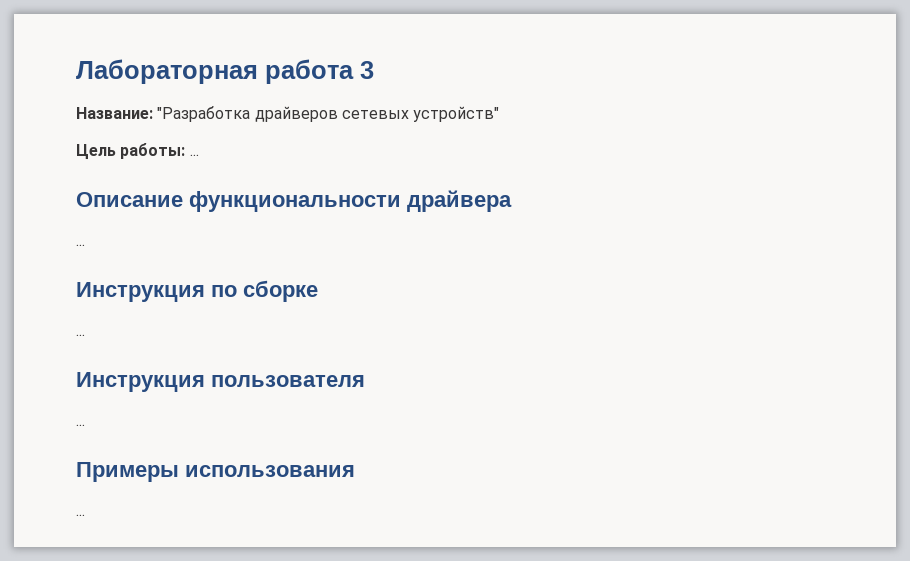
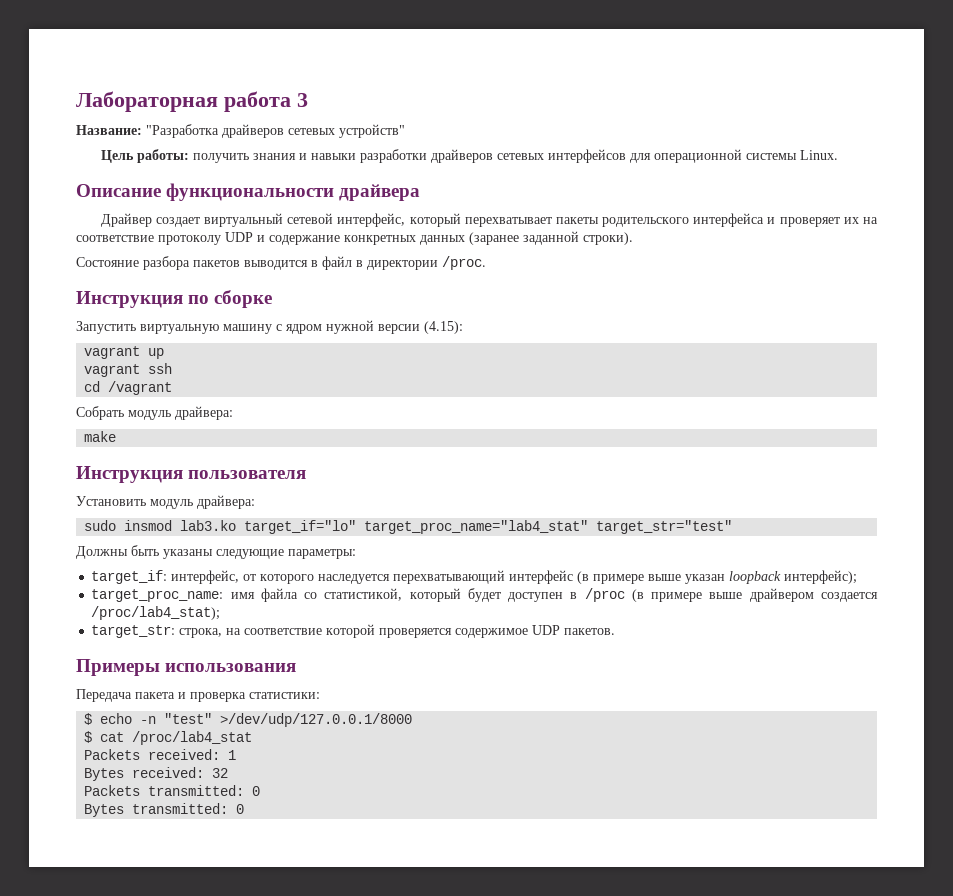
[189,154,199,156] [76,190,512,212] [76,244,85,246] [76,280,318,302] [76,334,85,336] [76,372,365,392] [76,424,85,426] [76,462,355,482] [76,514,85,516] ... // Описание функциональности драйвера // ... // Инструкция по сборке // ... // Инструкция пользователя // ... // Примеры использования // ... -> [192,149,838,163] [76,183,421,201] [100,213,878,227] [76,231,633,245] [76,256,486,270] [76,290,273,308] [76,320,463,334] [84,346,165,359] [84,363,173,377] [84,381,173,395] [76,406,233,420] [84,431,117,442] [76,466,307,483] [76,495,255,509] [84,520,733,534] [76,545,356,559] [91,570,858,584] [91,588,879,602] [91,606,221,620] [91,624,616,638] [76,659,297,676] [76,689,320,702] [84,713,413,727] [84,731,253,745] [84,749,237,760] [84,767,229,781] [84,785,261,796] [84,803,245,817] получить знания и навыки разработки драйверов сетевых интерфейсов для операционной системы Linux. // Описание функциональности драйвера // Драйвер создает виртуальный сетевой интерфейс, который перехватывает пакеты родительского интерфейса и проверяет их на соответствие протоколу UDP и содержание конкретных данных (заранее заданной строки). // Состояние разбора пакетов выводится в файл в директории /proc. // Инструкция по сборке // Запустить виртуальную машину с ядром нужной версии (4.15): // vagrant up // vagrant ssh // cd /vagrant // Собрать модуль драйвера: // make // Инструкция пользователя // Установить модуль драйвера: // sudo insmod lab3.ko target_if="lo" target_proc_name="lab4_stat" target_str="test" // Должны быть указаны следующие параметры: // target_if: интерфейс, от которого наследуется перехватывающий интерфейс (в примере выше указан loopback интерфейс); // target_proc_name: имя файла со статистикой, который будет доступен в /proc (в примере выше драйвером создается /proc/lab4_stat); // target_str: строка, на соответствие которой проверяется содержимое UDP пакетов. // Примеры использования // Передача пакета и проверка статистики: // $ echo -n "test" >/dev/udp/127.0.0.1/8000 // $ cat /proc/lab4_stat // Packets received: 1 // Bytes received: 32 // Packets transmitted: 0 // Bytes transmitted: 0

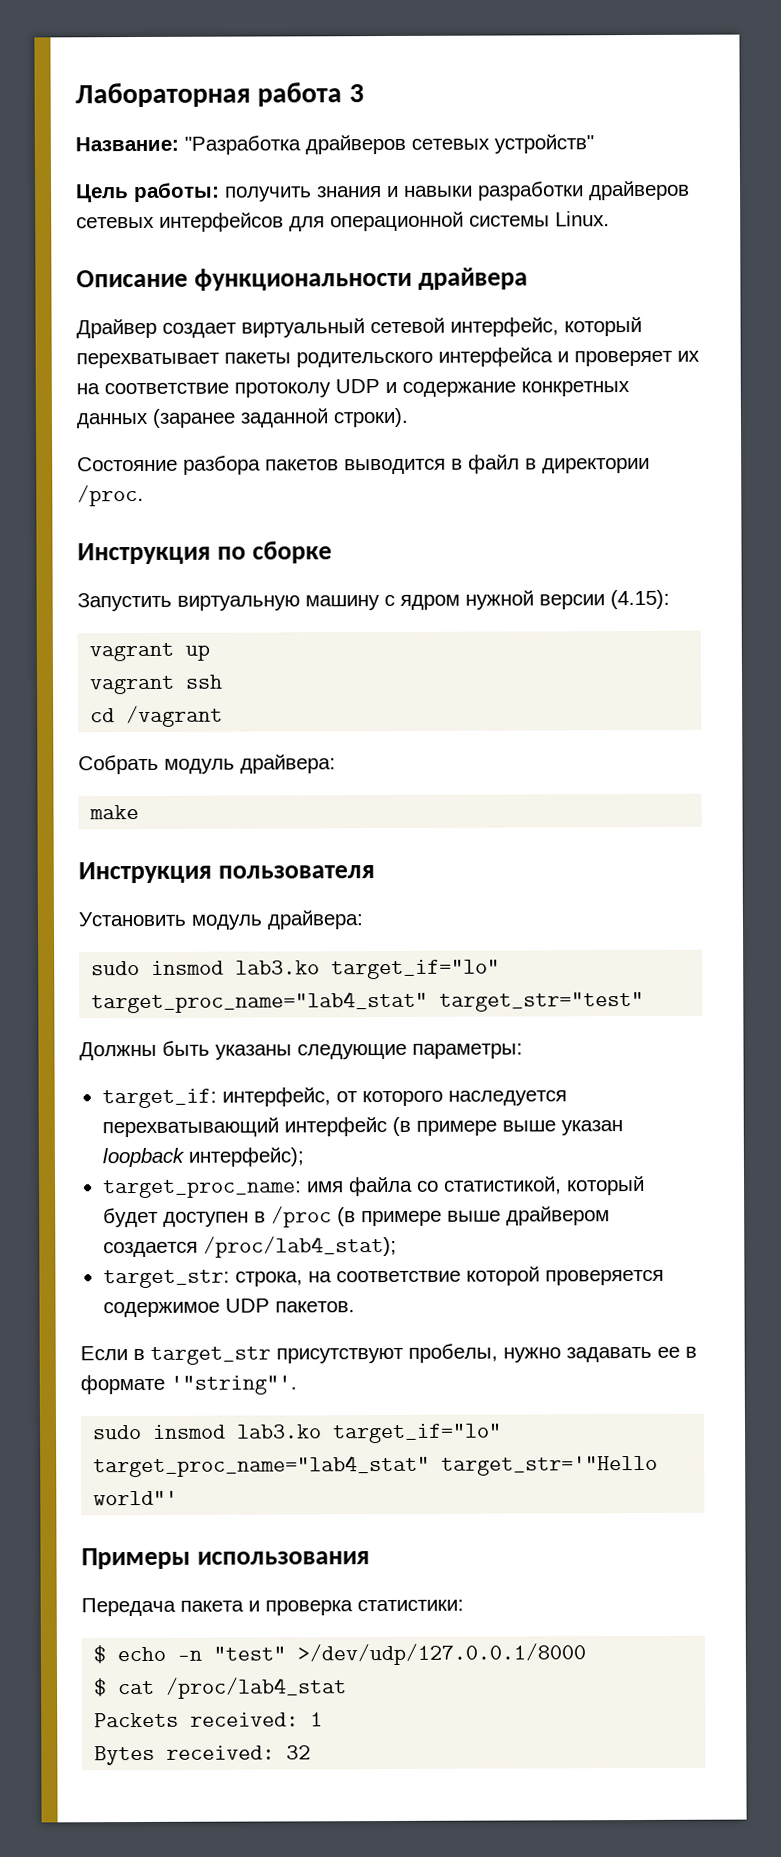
(616, 631) none -> [80,1343,697,1365] [80,1374,297,1395] [92,1423,503,1444] [93,1454,659,1478] [93,1490,179,1506] // Если в target_str присутствуют пробелы, нужно задавать ее в формате '"string"'. // sudo insmod lab3.ko target_if="lo" target_proc_name="lab4_stat" target_str='"Hello world"'
[84,785,261,796] [84,803,245,817] // Packets transmitted: 0 // Bytes transmitted: 0 -> (312, 1752) none

